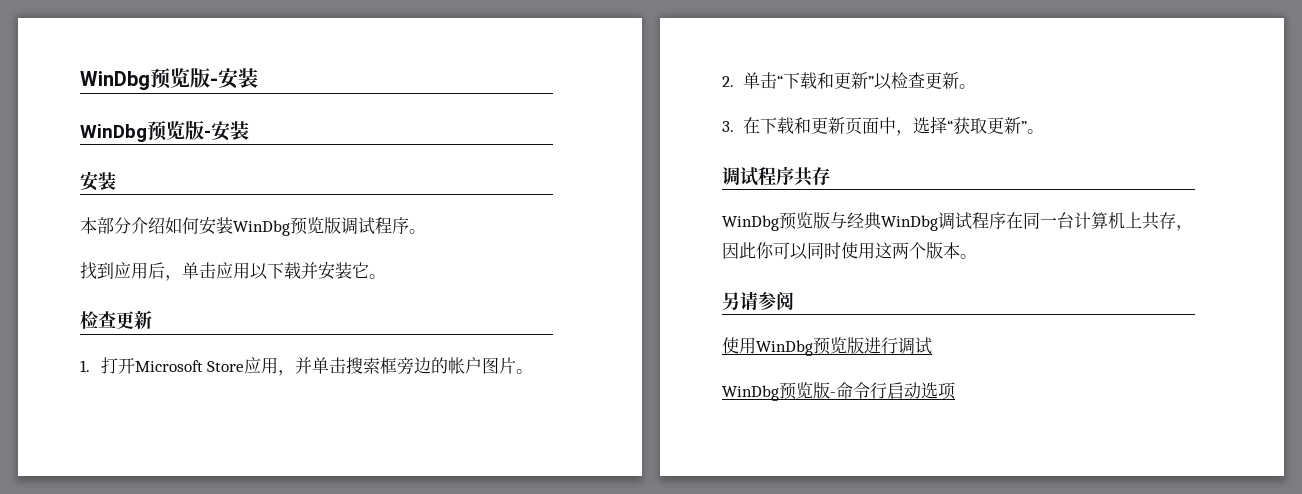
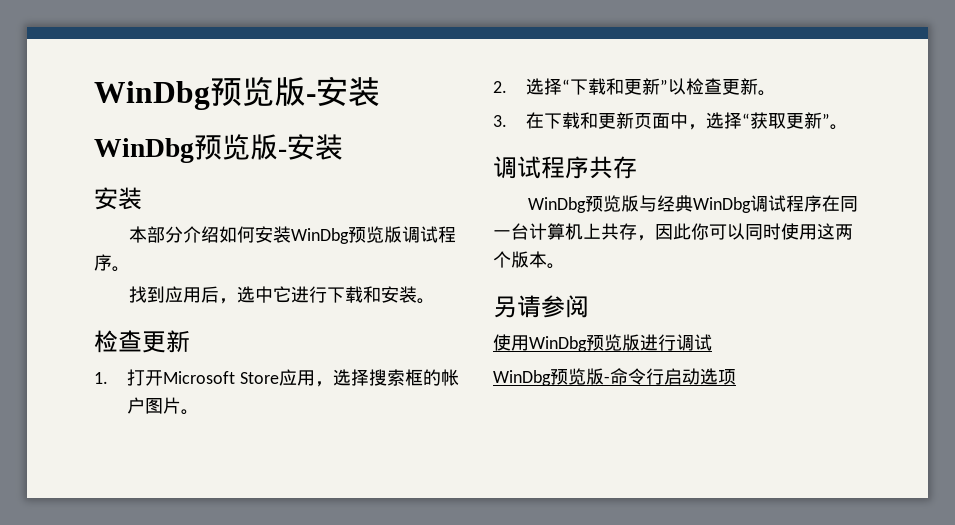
[182,262,369,280] 单击应用以下载并安装它 -> [237,286,418,303] 选中它进行下载和安装
[295,357,432,375] 并单击搜索框旁边 -> [332,369,423,386] 选择搜索框
[742,72,777,89] 单击 -> [526,78,563,95] 选择

